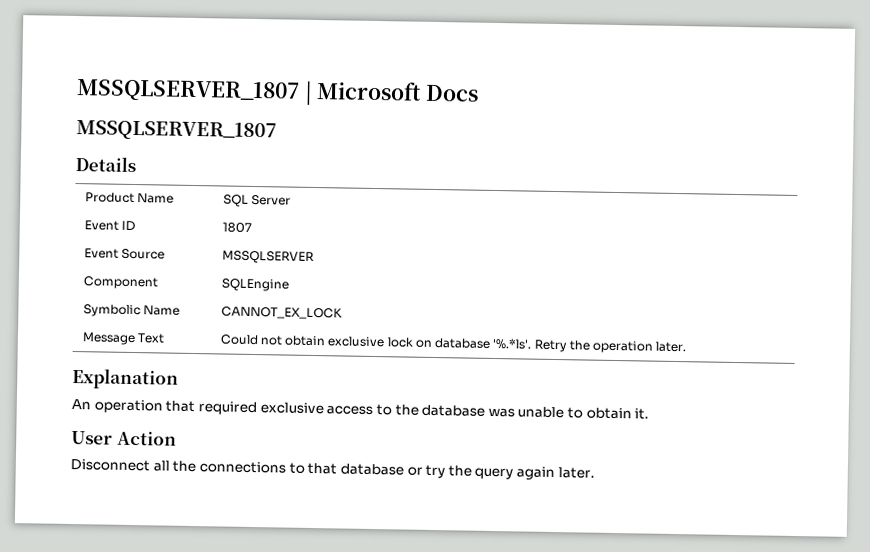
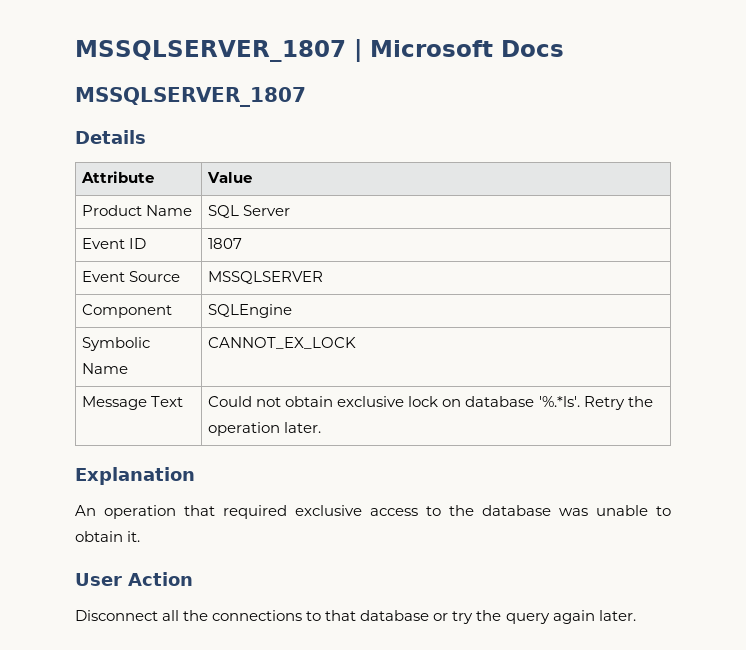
(136, 164) none -> [81,171,155,183] [207,172,253,183] // Attribute | Value

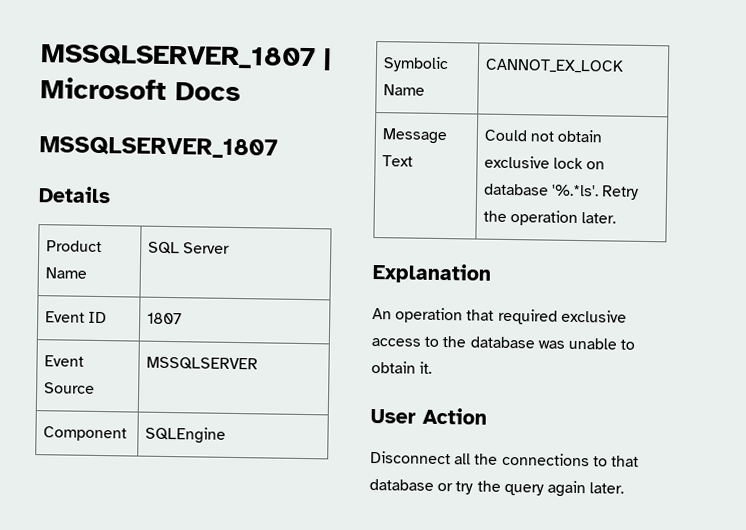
[81,171,155,183] [207,172,253,183] // Attribute | Value -> (111, 195) none

